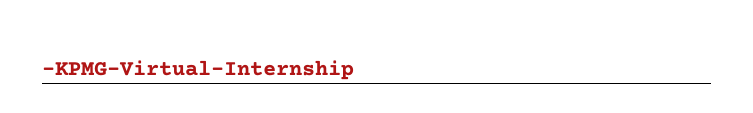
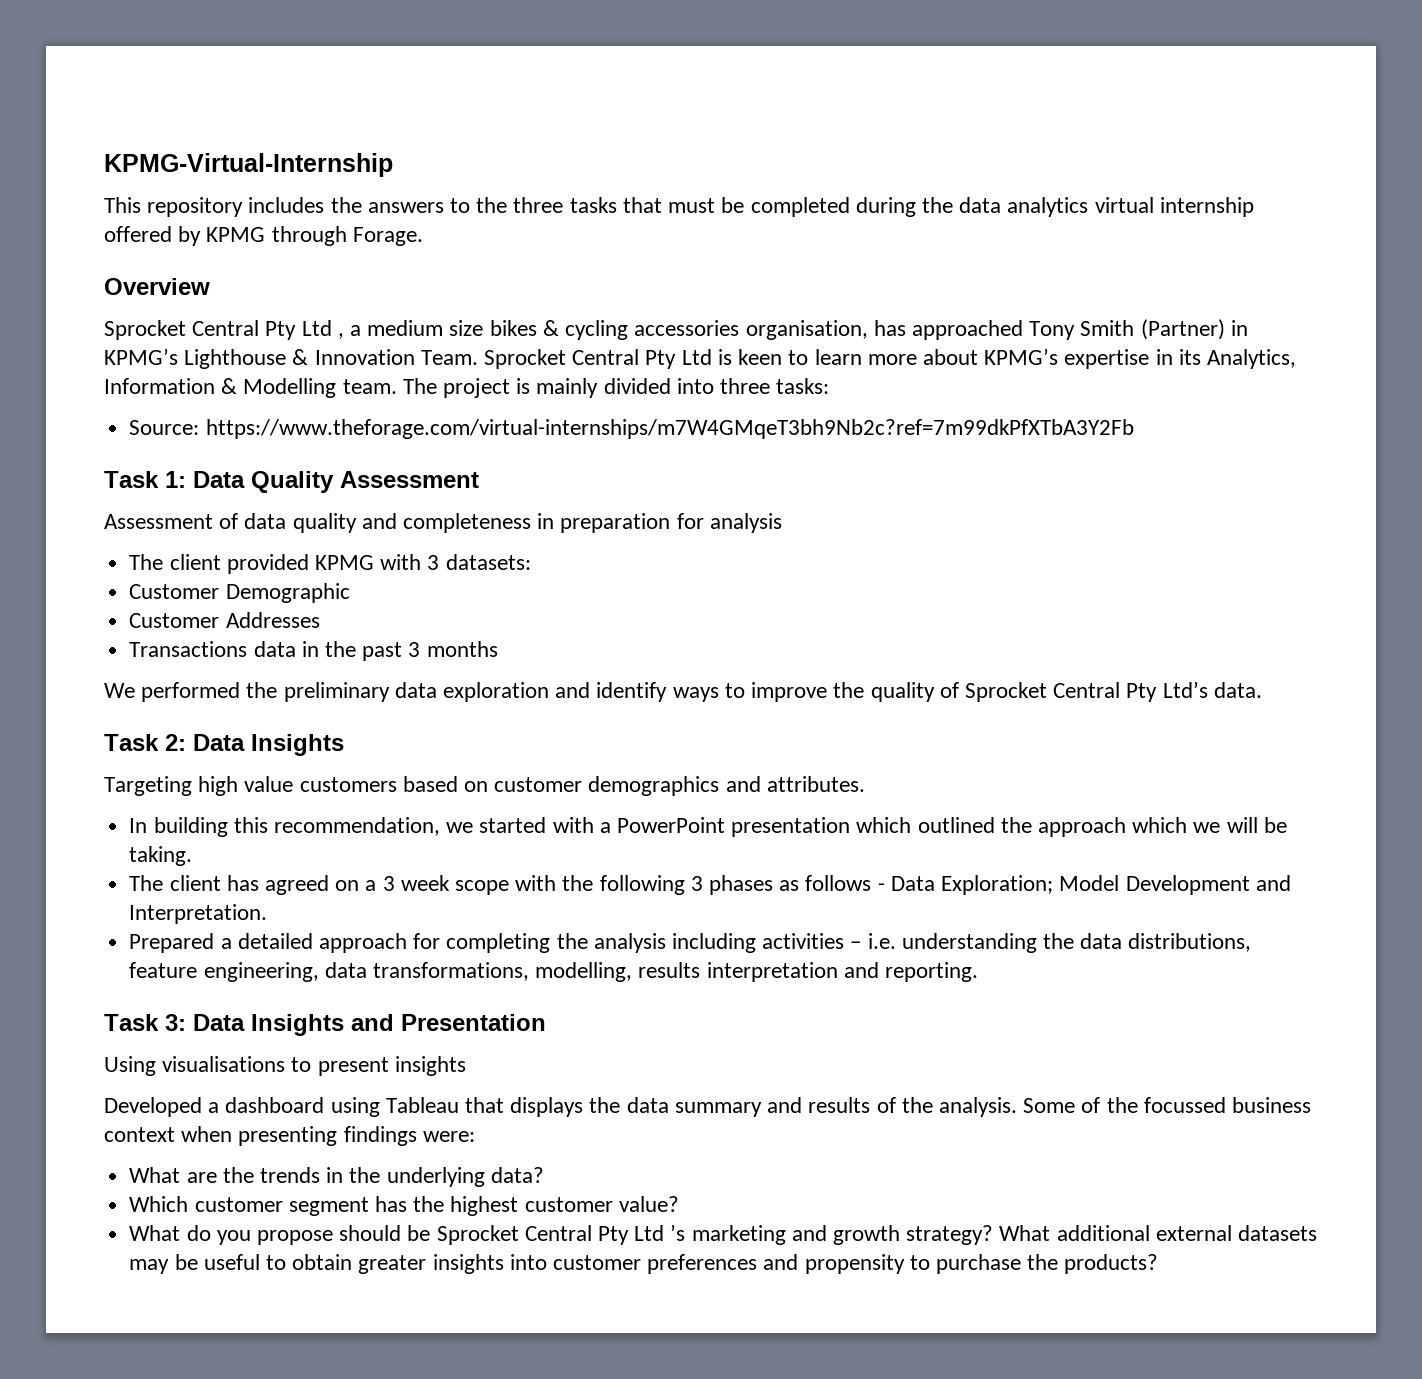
[42,60,354,80] -KPMG-Virtual-Internship -> [104,153,393,177] [104,197,1254,217] [104,226,423,246] [104,278,210,295] [104,319,1248,340] [104,348,1296,369] [104,378,830,398] [129,419,1134,439] [104,471,479,493] [104,513,782,533] [129,554,531,574] [129,583,350,603] [129,612,320,628] [129,641,498,661] [104,681,1262,702] [104,734,344,756] [104,776,865,796] [129,817,1287,837] [129,846,193,866] [129,875,1291,895] [129,904,268,924] [129,933,1252,953] [129,962,978,982] [104,1014,546,1036] [104,1056,466,1076] [104,1097,1311,1117] [104,1126,475,1146] [129,1167,544,1187] [129,1196,679,1216] [129,1224,1318,1245] [129,1254,1159,1274] KPMG-Virtual-Internship // This repository includes the answers to the three tasks that must be completed during the data analytics virtual internship offered by KPMG through Forage. // Overview // Sprocket Central Pty Ltd , a medium size bikes & cycling accessories organisation, has approached Tony Smith (Partner) in KPMG’s Lighthouse & Innovation Team. Sprocket Central Pty Ltd is keen to learn more about KPMG’s expertise in its Analytics, Information & Modelling team. The project is mainly divided into three tasks: // Source: https://www.theforage.com/virtual-internships/m7W4GMqeT3bh9Nb2c?ref=7m99dkPfXTbA3Y2Fb // Task 1: Data Quality Assessment // Assessment of data quality and completeness in preparation for analysis // The client provided KPMG with 3 datasets: // Customer Demographic // Customer Addresses // Transactions data in the past 3 months // We performed the preliminary data exploration and identify ways to improve the quality of Sprocket Central Pty Ltd’s data. // Task 2: Data Insights // Targeting high value customers based on customer demographics and attributes. // In building this recommendation, we started with a PowerPoint presentation which outlined the approach which we will be taking. // The client has agreed on a 3 week scope with the following 3 phases as follows - Data Exploration; Model Development and Interpretation. // Prepared a detailed approach for completing the analysis including activities – i.e. understanding the data distributions, feature engineering, data transformations, modelling, results interpretation and reporting. // Task 3: Data Insights and Presentation // Using visualisations to present insights // Developed a dashboard using Tableau that displays the data summary and results of the analysis. Some of the focussed business context when presenting findings were: // What are the trends in the underlying data? // Which customer segment has the highest customer value? // What do you propose should be Sprocket Central Pty Ltd ’s marketing and growth strategy? What additional external datasets may be useful to obtain greater insights into customer preferences and propensity to purchase the products?

